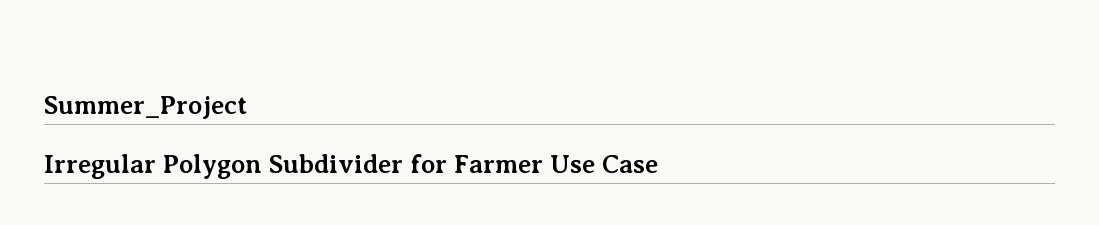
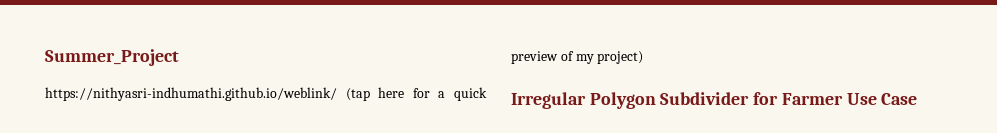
(247, 107) none -> [45,87,488,101] [511,51,644,64] // https://nithyasri-indhumathi.github.io/weblink/ (tap here for a quick preview of my project)

